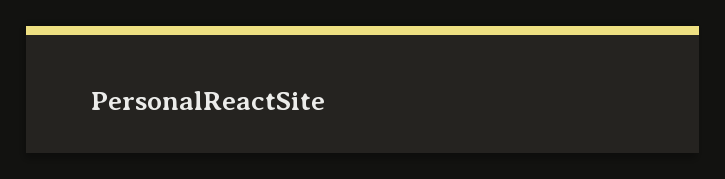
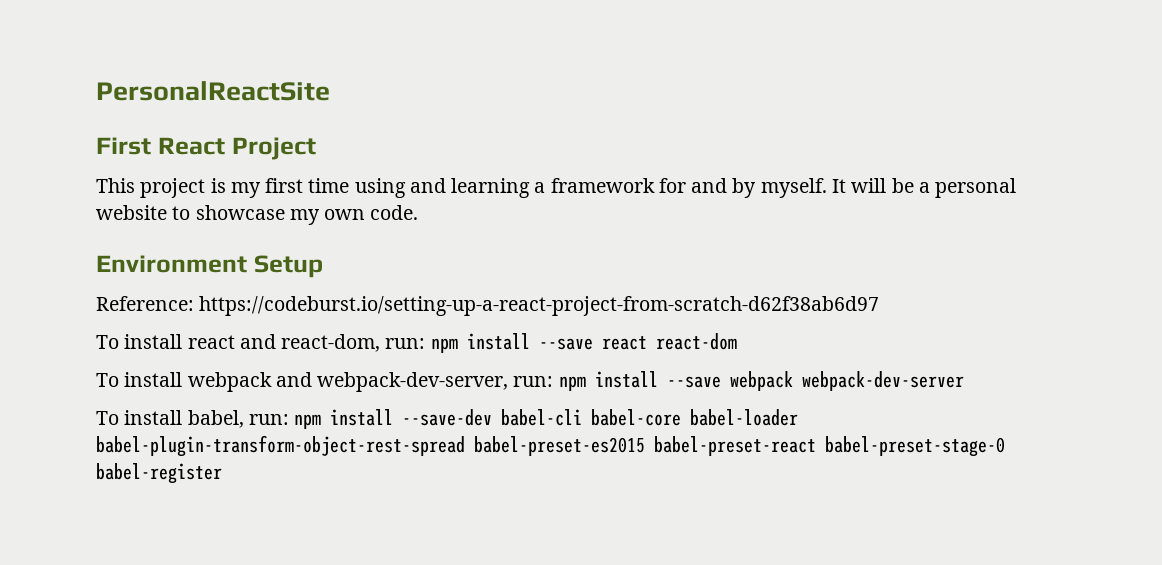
(325, 100) none -> [96,137,316,160] [96,178,1017,198] [96,205,419,225] [96,255,323,278] [96,296,880,316] [96,333,737,353] [96,371,964,392] [96,409,799,429] [96,435,1005,457] [96,463,222,484] // First React Project // This project is my first time using and learning a framework for and by myself. It will be a personal website to showcase my own code. // Environment Setup // Reference: https://codeburst.io/setting-up-a-react-project-from-scratch-d62f38ab6d97 // To install react and react-dom, run: npm install --save react react-dom // To install webpack and webpack-dev-server, run: npm install --save webpack webpack-dev-server // To install babel, run: npm install --save-dev babel-cli babel-core babel-loader babel-plugin-transform-object-rest-spread babel-preset-es2015 babel-preset-react babel-preset-stage-0 babel-register

